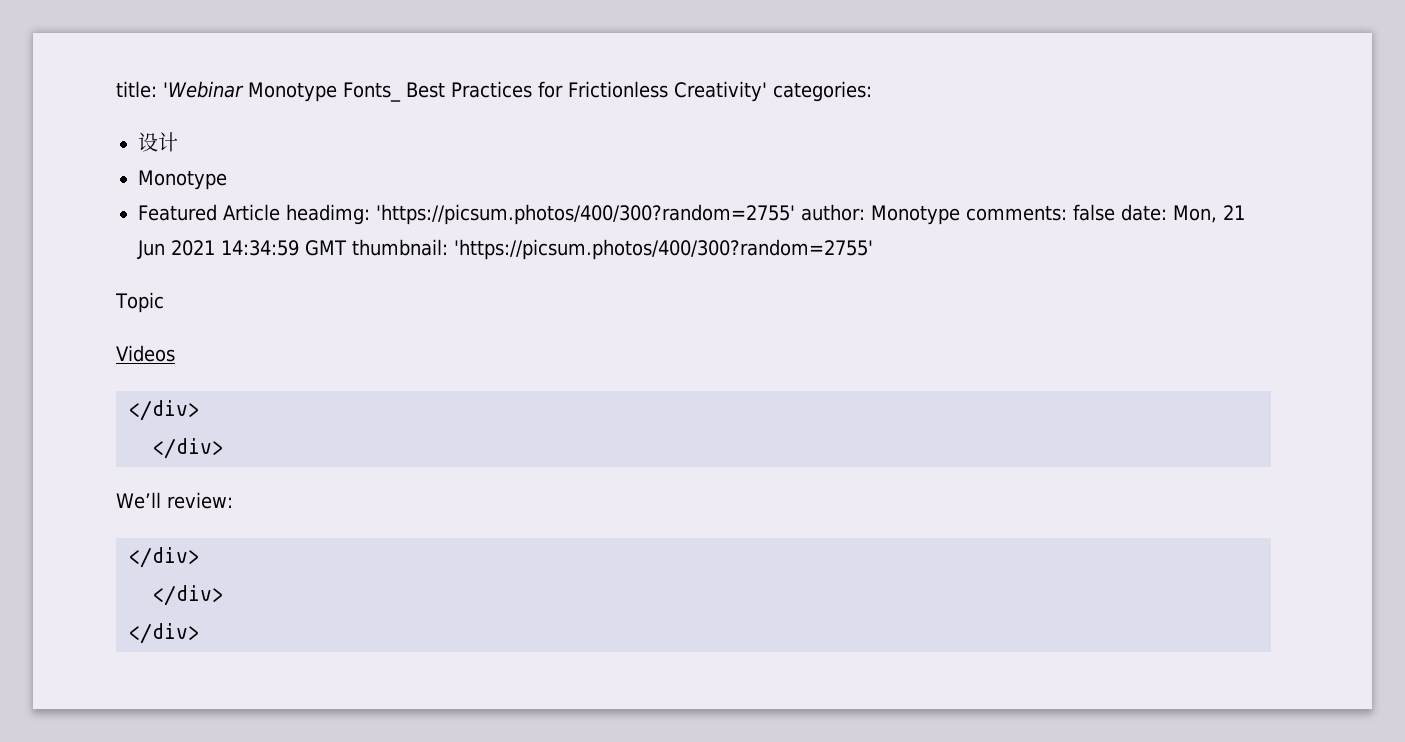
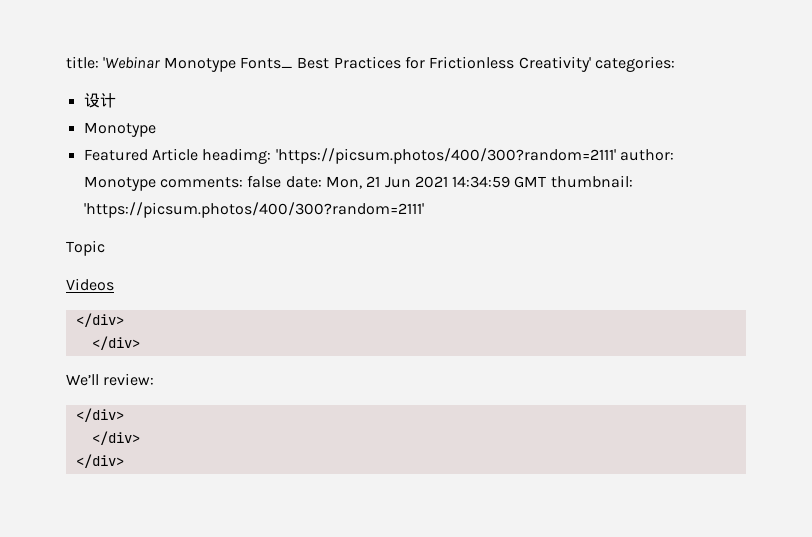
[375,204,795,225] 'https://picsum.photos/400/300?random=2755' -> [275,148,616,164] 'https://picsum.photos/400/300?random=2111'
[454,239,873,260] 'https://picsum.photos/400/300?random=2755' -> [83,202,424,218] 'https://picsum.photos/400/300?random=2111'

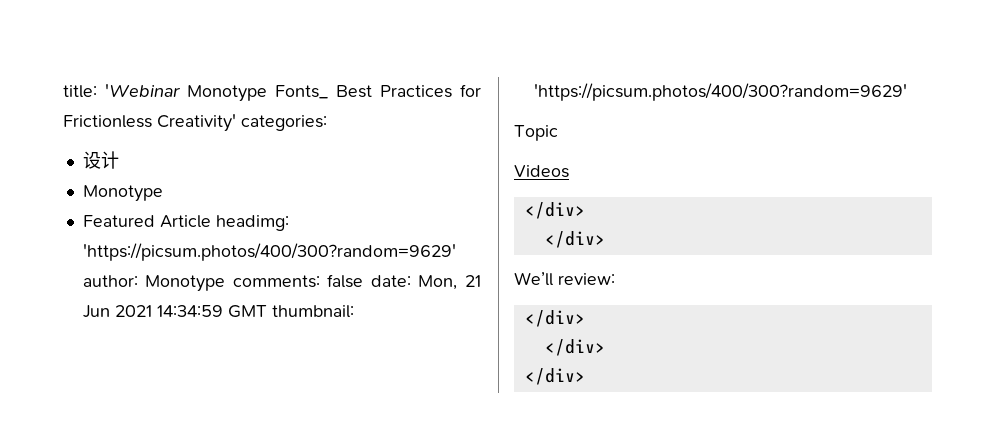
[275,148,616,164] 'https://picsum.photos/400/300?random=2111' -> [82,243,456,261] 'https://picsum.photos/400/300?random=9629'
[83,202,424,218] 'https://picsum.photos/400/300?random=2111' -> [533,83,907,101] 'https://picsum.photos/400/300?random=9629'

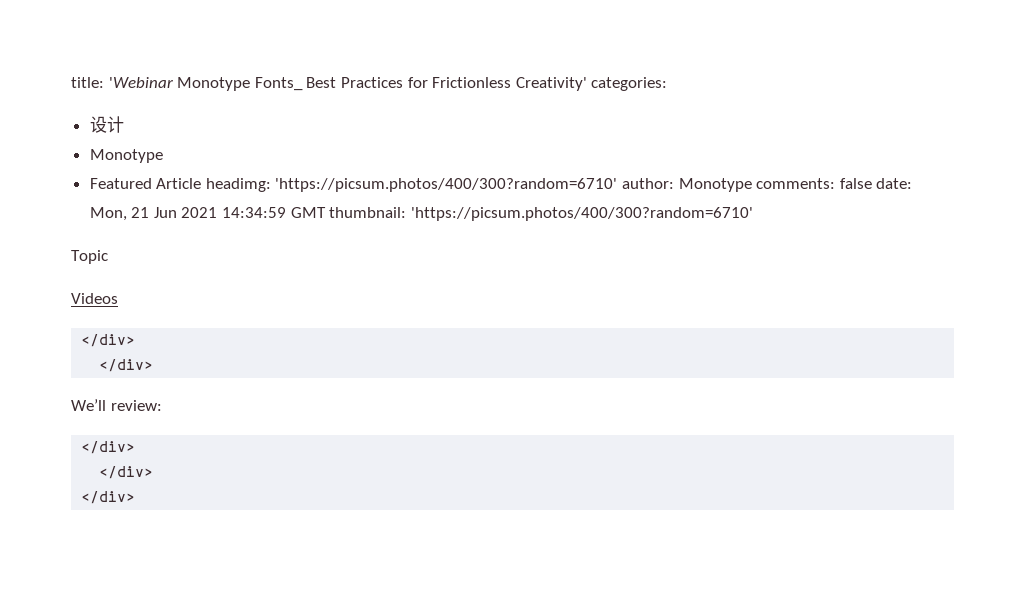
[82,243,456,261] 'https://picsum.photos/400/300?random=9629' -> [275,178,618,192] 'https://picsum.photos/400/300?random=6710'
[533,83,907,101] 'https://picsum.photos/400/300?random=9629' -> [410,207,753,221] 'https://picsum.photos/400/300?random=6710'

